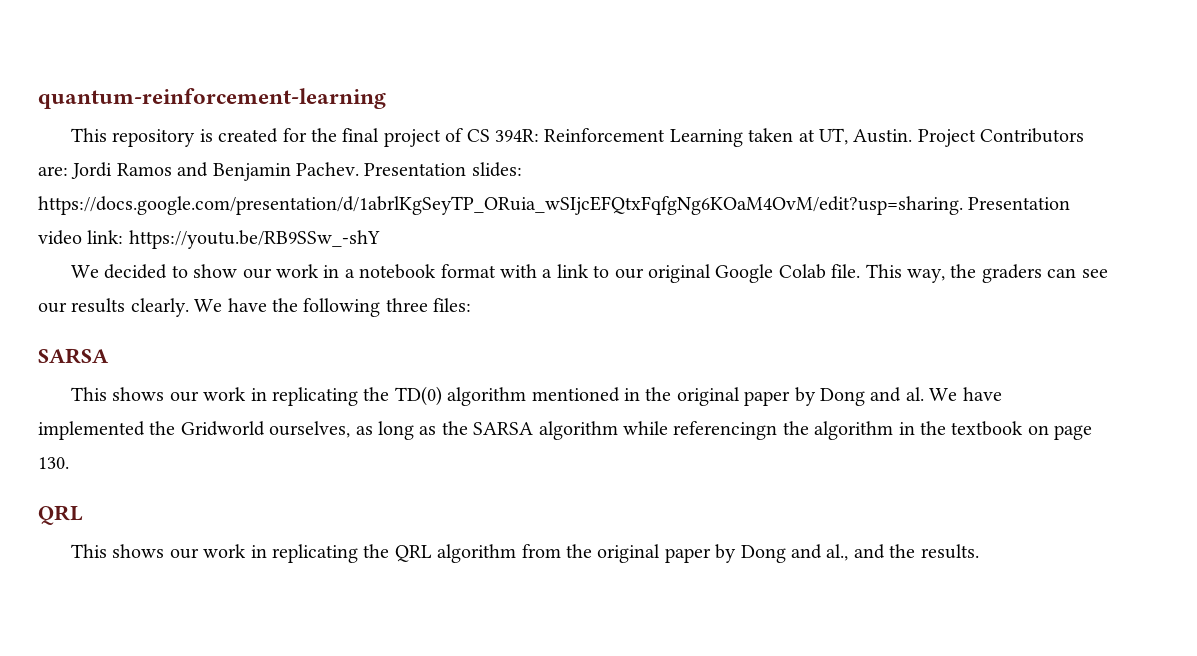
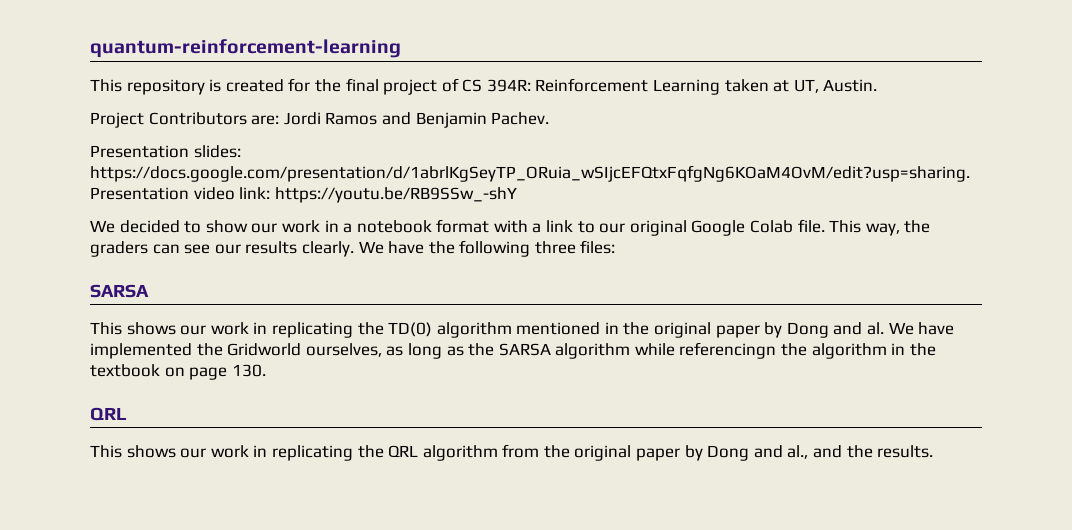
(913, 136) none -> (878, 85) //
(359, 169) none -> (550, 118) //

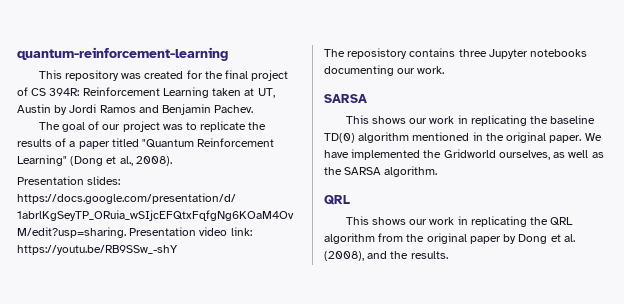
[209,79,222,92] is -> [121,73,142,79] was
[823,79,878,92] [90,112,280,128] Austin. // Project Contributors are: -> [17,104,68,115] Austin by
(550, 118) none -> [38,121,267,132] [17,138,275,149] [17,155,172,166] // The goal of our project was to replicate the results of a paper titled "Quantum Reinforcement Learning" (Dong et al., 2008).
[90,219,931,236] [90,240,616,257] We decided to show our work in a notebook format with a link to our original Google Colab file. This way, the graders can see our results clearly. We have the following three files: -> [324,48,588,59] [324,65,445,76] The reposistory contains three Jupyter notebooks documenting our work.
(384, 328) none -> [550,115,596,124] baseline
[715,322,885,338] paper by Dong and al. -> [549,135,582,143] paper.
[407,343,442,359] long -> [568,150,589,158] well
[555,342,936,359] [90,364,266,380] algorithm while referencingn the algorithm in the textbook on page 130. -> [384,166,438,177] algorithm.
[753,445,809,459] and al., -> [550,234,575,242] [324,251,364,261] et al. (2008),

